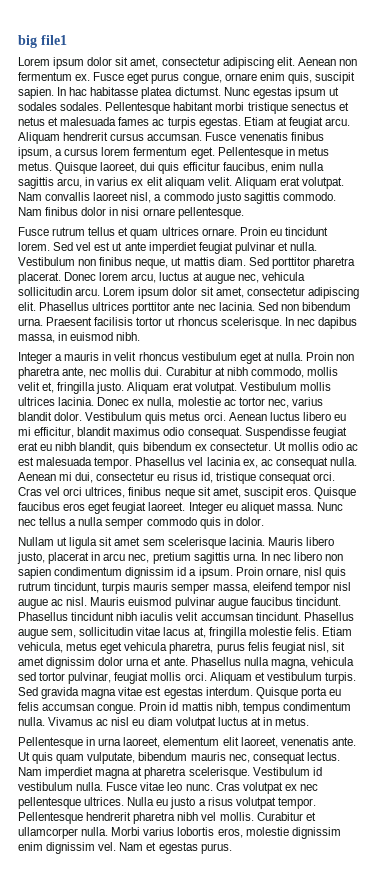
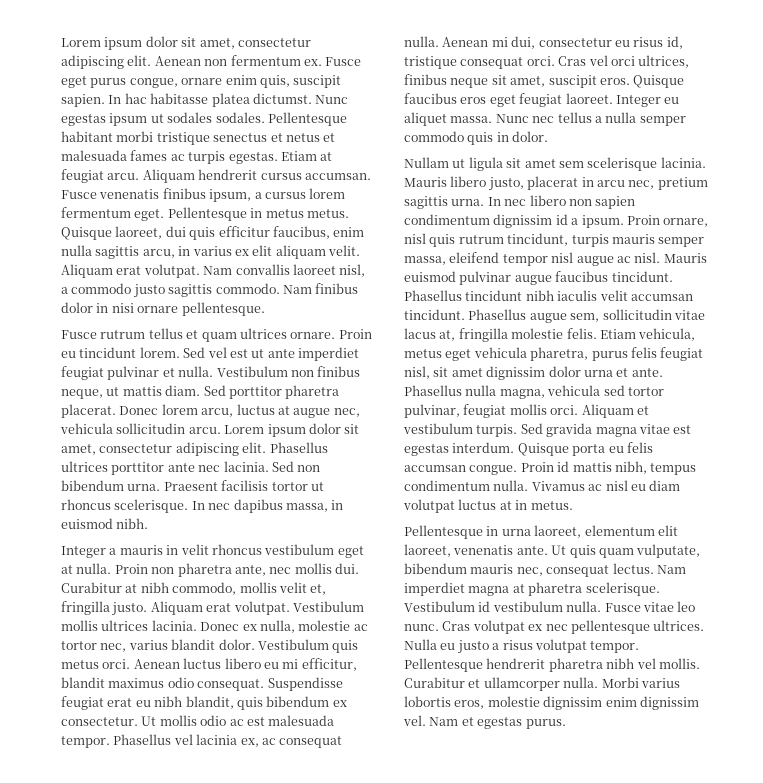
[18,35,67,48] big file1 // -> (61, 42) none

